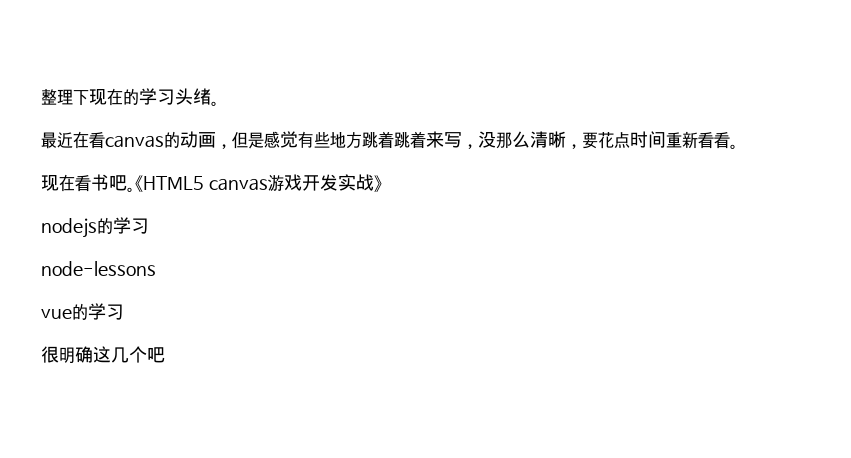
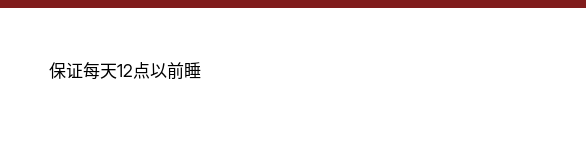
[41,88,219,106] [41,131,738,149] [41,174,382,192] [41,217,149,238] [41,261,156,276] [41,303,124,320] [41,346,165,363] 整理下现在的学习头绪。 // 最近在看canvas的动画，但是感觉有些地方跳着跳着来写，没那么清晰，要花点时间重新看看。 // 现在看书吧。《HTML5 canvas游戏开发实战》 // nodejs的学习 // node-lessons // vue的学习 // 很明确这几个吧 -> [49,62,201,80] 保证每天12点以前睡

